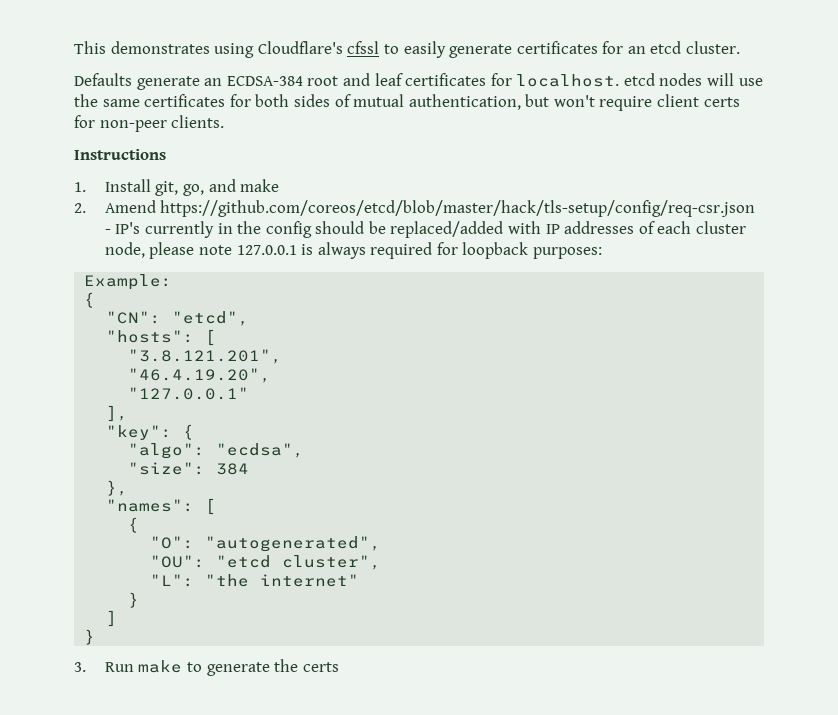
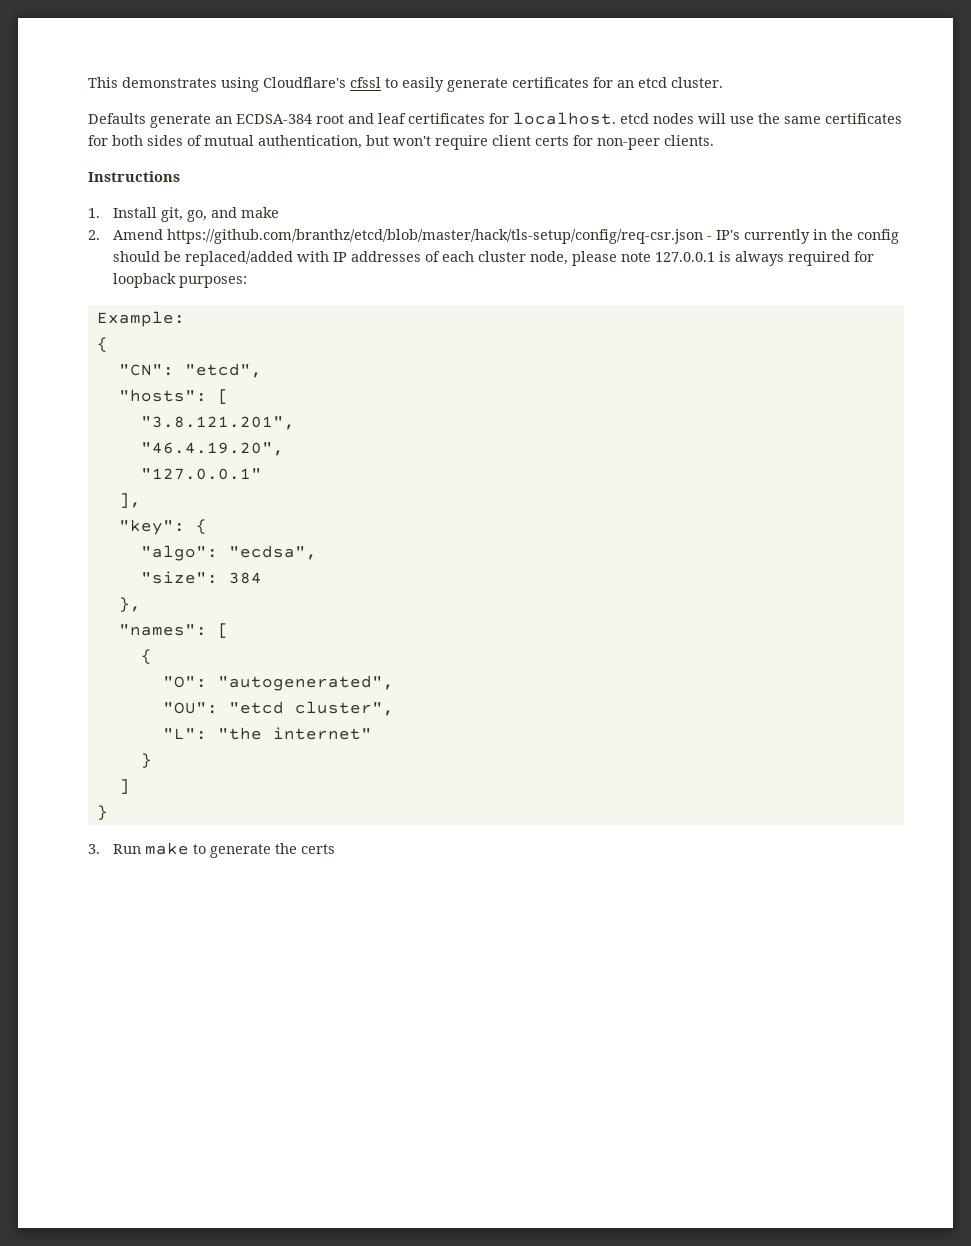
[160,200,756,217] https://github.com/coreos/etcd/blob/master/hack/tls-setup/config/req-csr.json -> [167,229,704,244] https://github.com/branthz/etcd/blob/master/hack/tls-setup/config/req-csr.json

